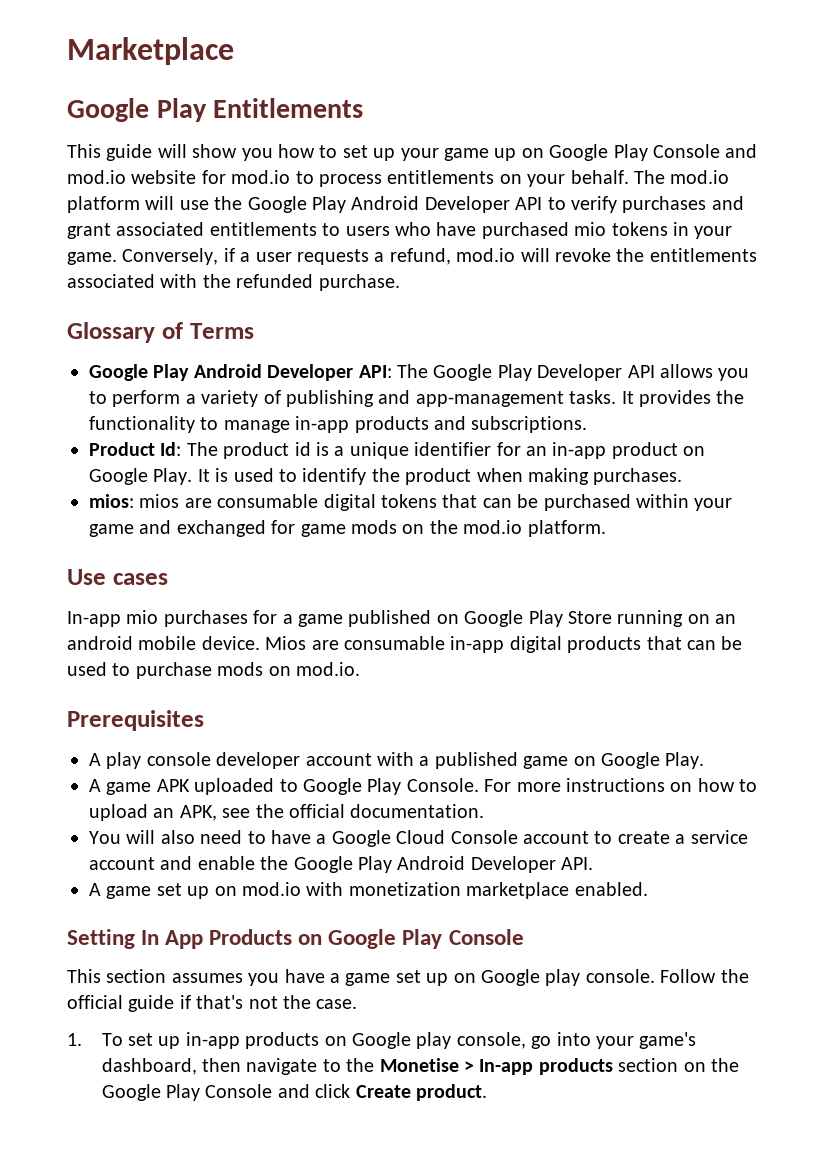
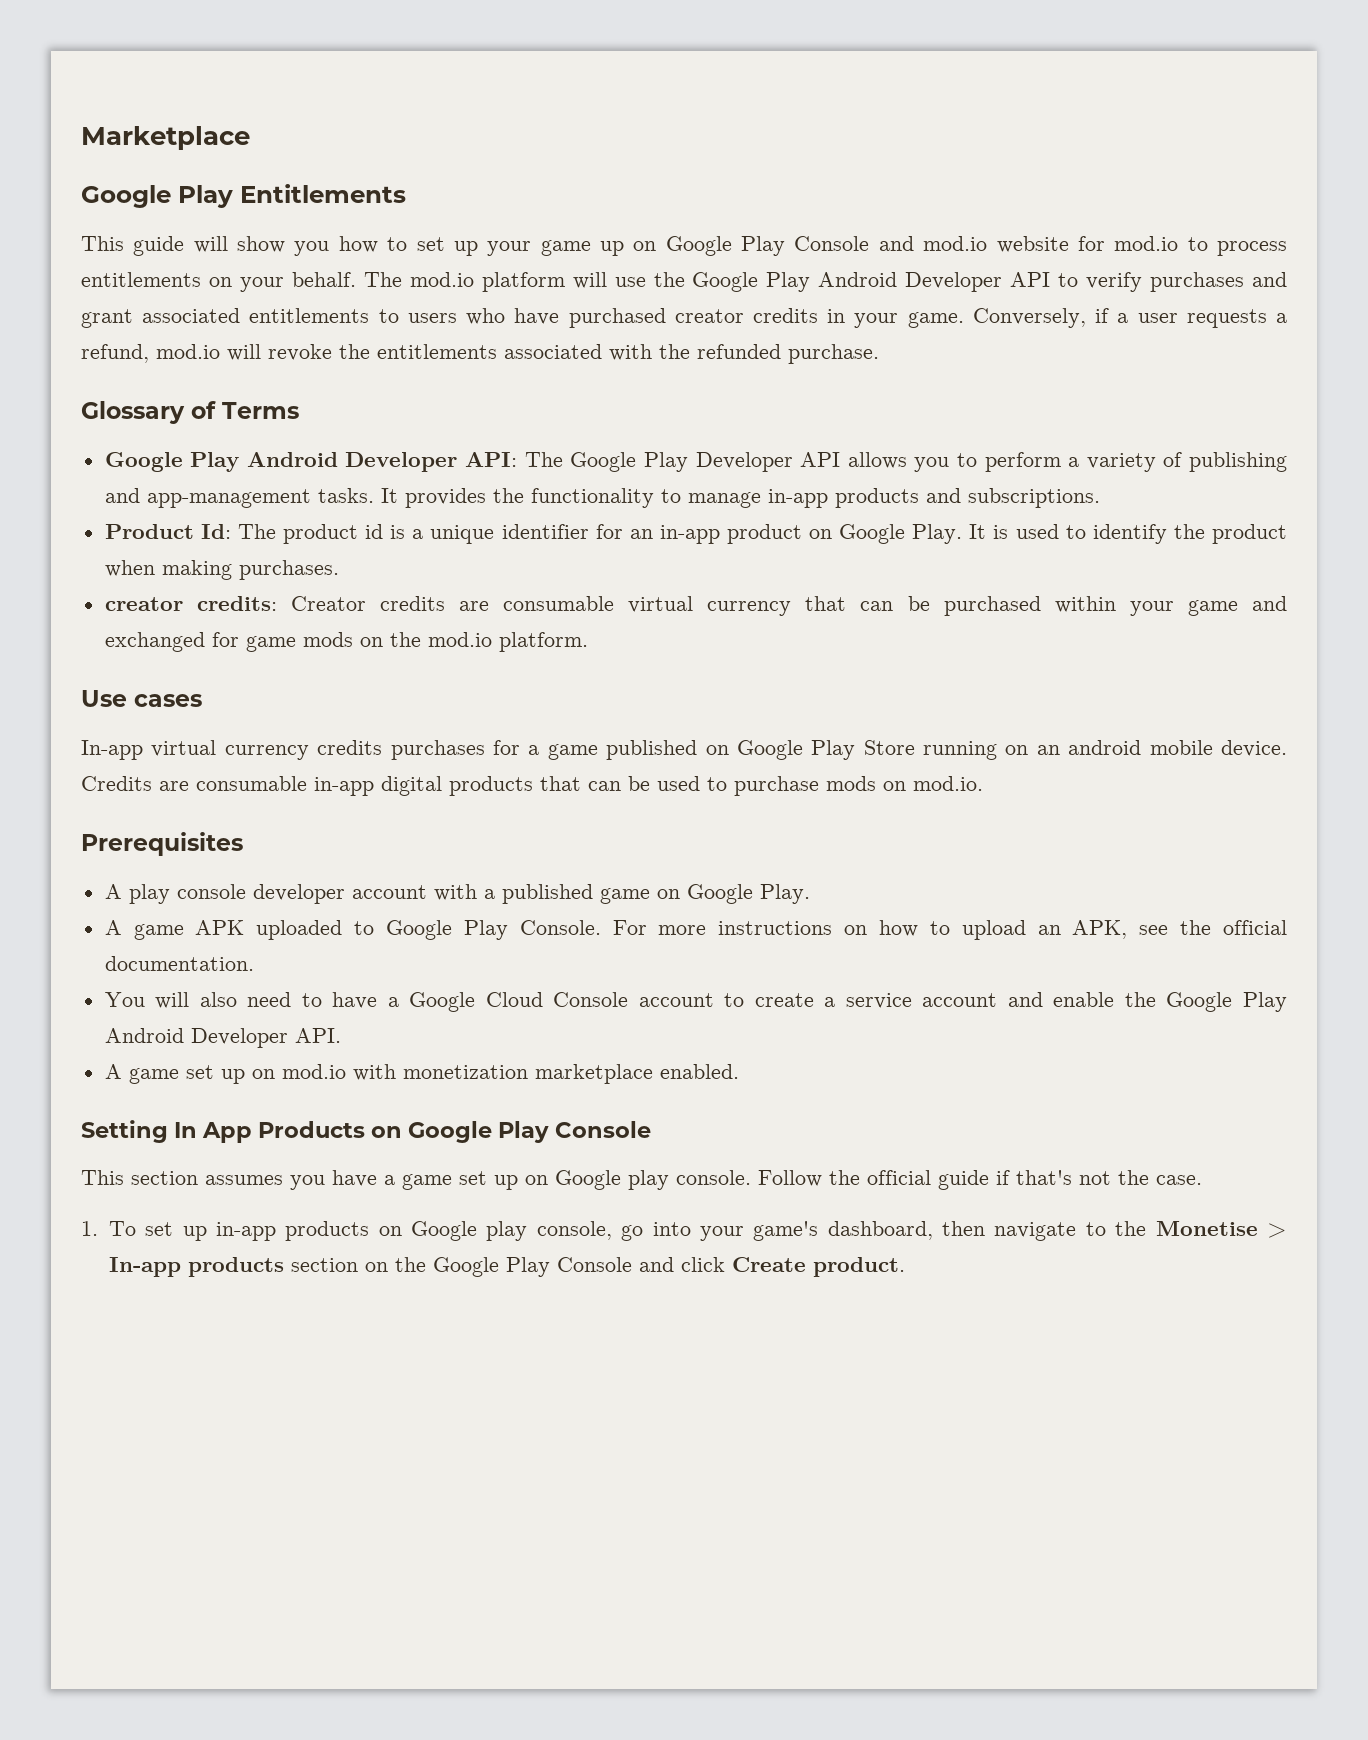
[574,222,668,236] mio tokens -> [674,308,818,323] creator credits
[89,494,437,511] mios: mios are consumable digital tokens -> [104,596,792,616] creator credits: Creator credits are consumable virtual currency
[126,610,159,624] mio -> [151,740,383,760] virtual currency credits
[265,636,307,650] Mios -> [81,776,152,791] Credits

